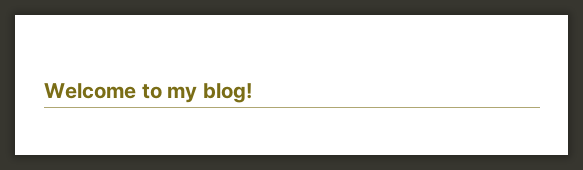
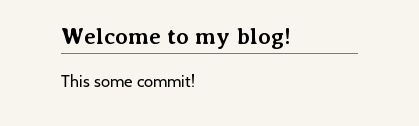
(253, 93) none -> [61,74,195,87] // This some commit!

